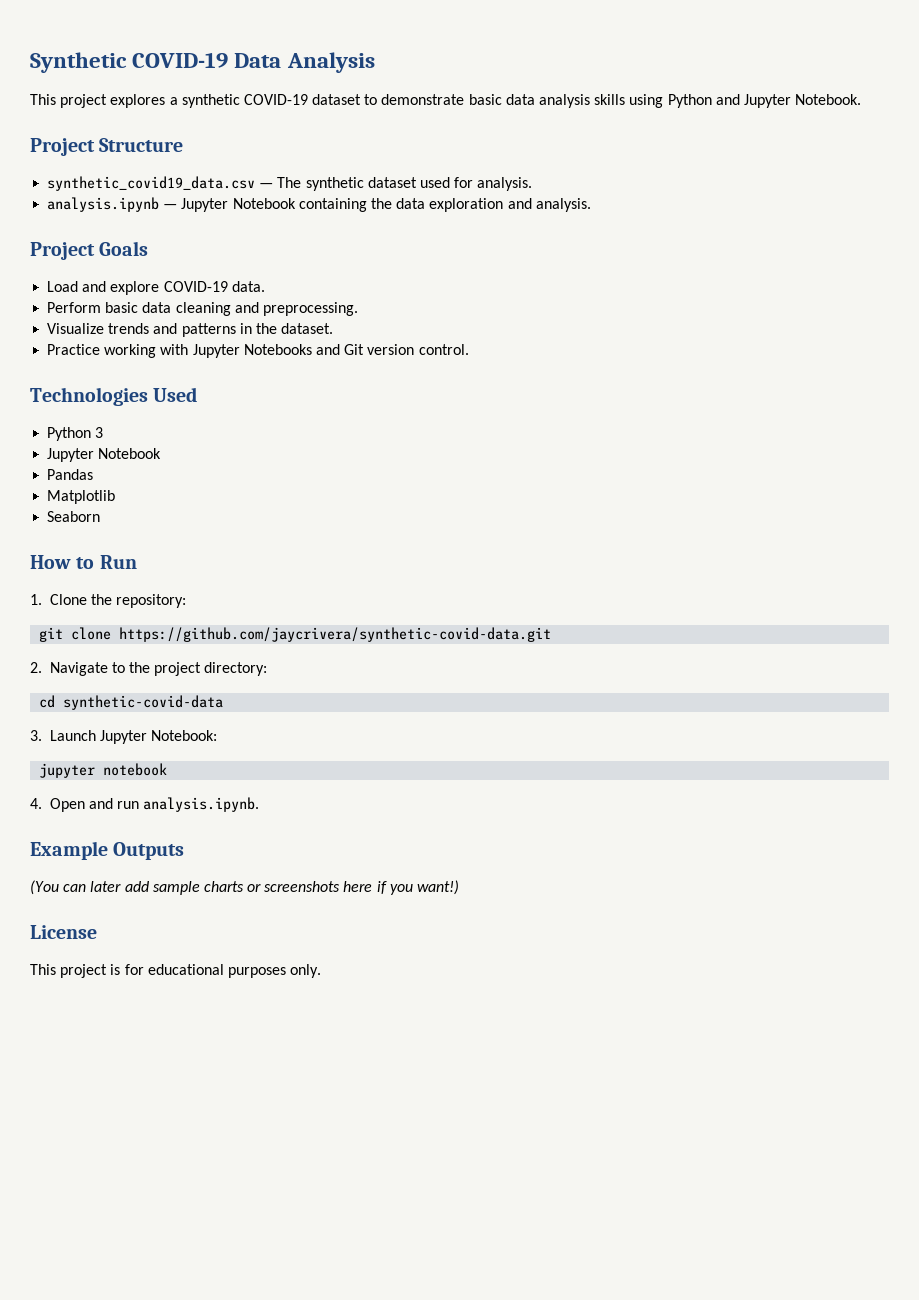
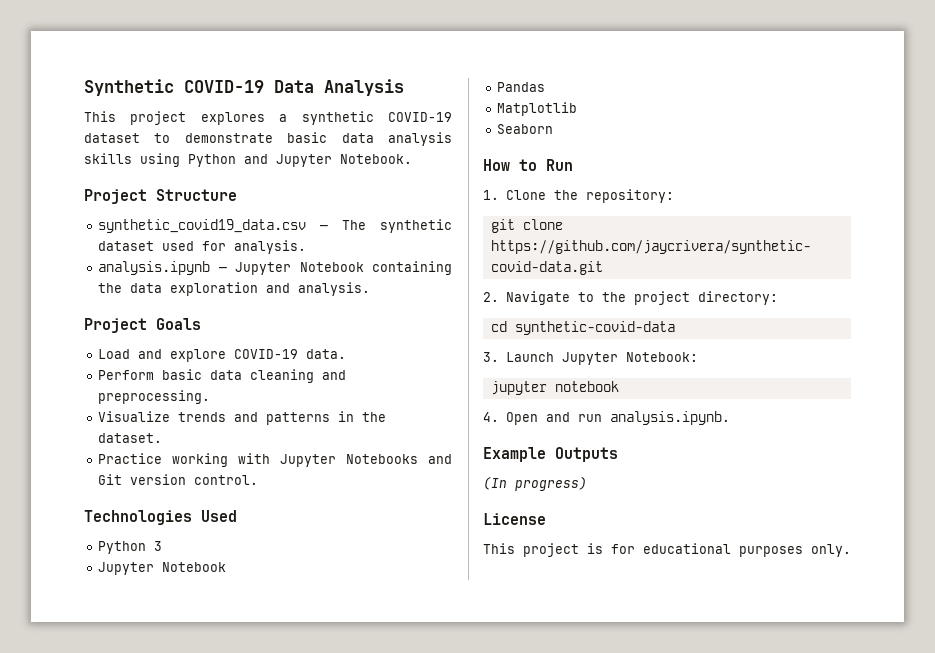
[30,880,460,895] (You can later add sample charts or screenshots here if you want!) -> [483,477,587,491] (In progress)

